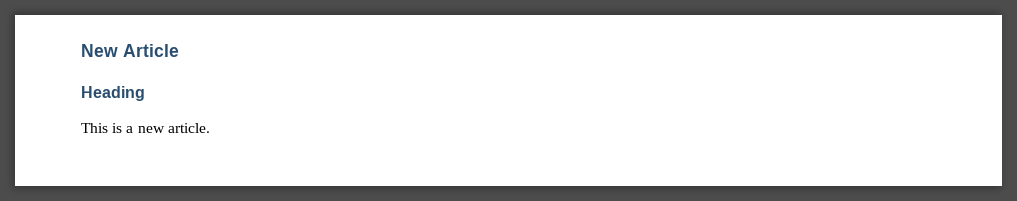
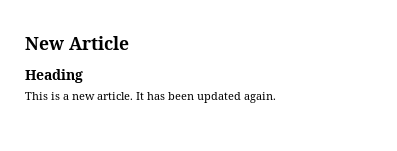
(210, 128) none -> [136,92,276,103] It has been updated again.

